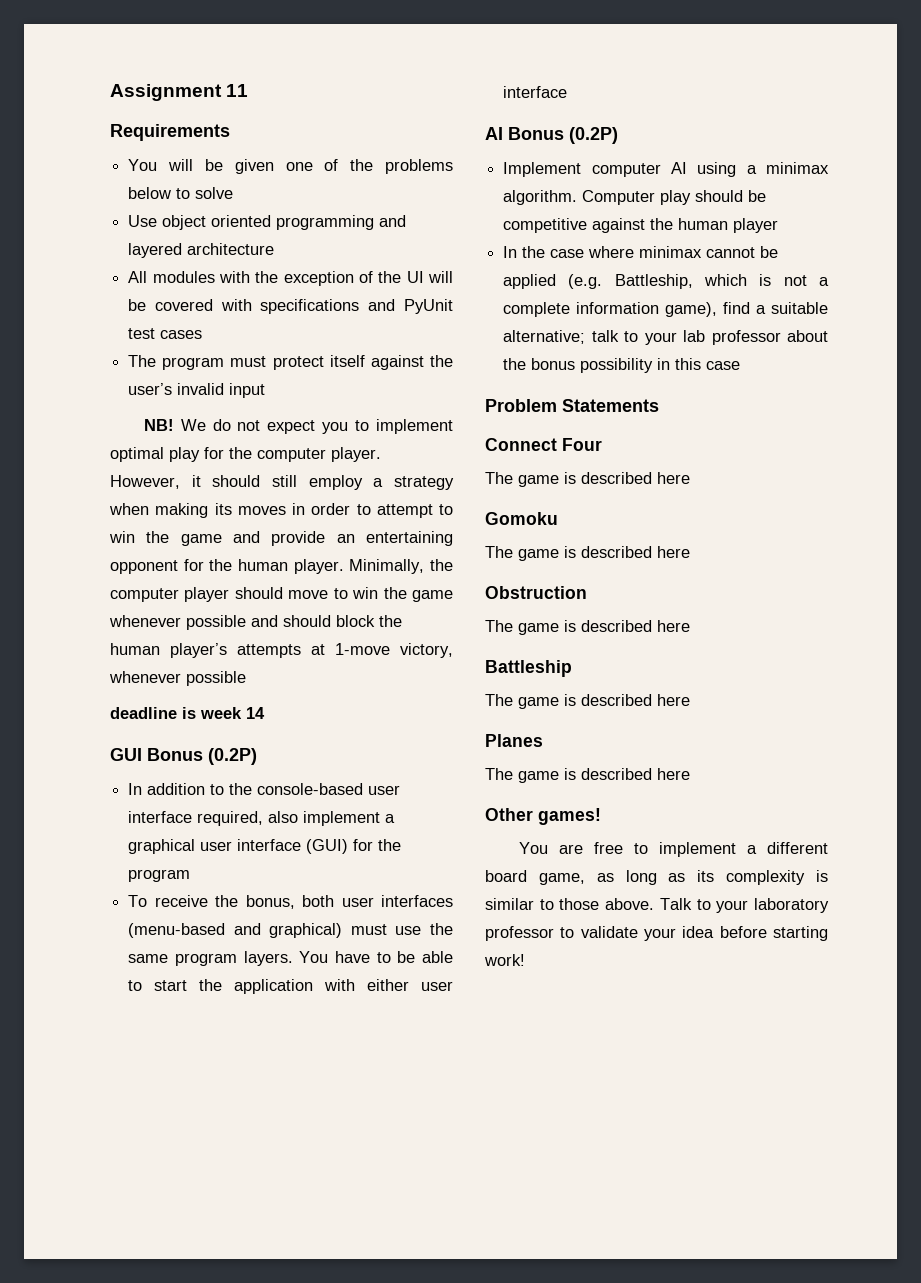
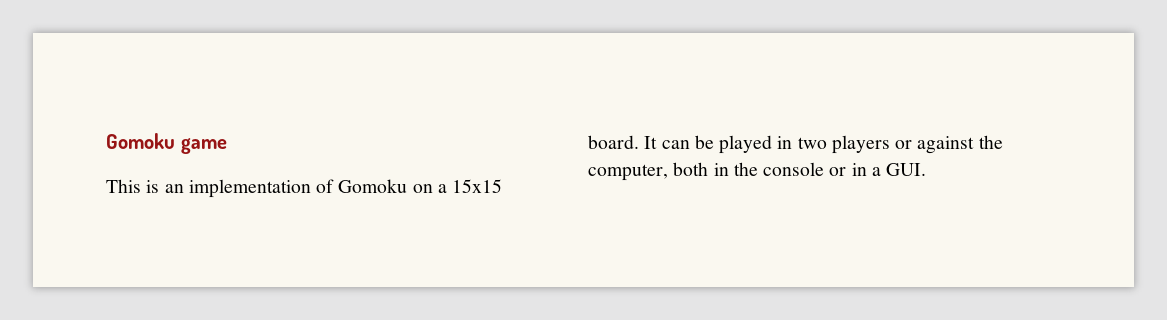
[110,84,249,101] [110,124,230,141] [128,159,453,174] [128,187,234,199] [128,215,407,230] [128,243,275,258] [128,271,453,286] [128,299,453,314] [128,328,203,339] [128,355,453,370] [128,383,266,398] [143,419,453,434] [110,447,381,462] [110,475,454,490] [109,503,453,518] [109,531,453,546] [110,559,453,574] [110,587,453,602] [109,615,402,630] [110,643,453,658] [109,671,246,686] [110,707,265,719] [110,748,257,765] [128,783,401,795] [128,811,396,826] [128,839,402,854] [128,869,191,882] [128,895,453,909] [128,923,453,938] [128,951,453,966] [128,979,454,994] [503,86,568,98] [485,127,618,144] [503,162,829,177] [503,190,767,205] [503,218,779,233] [503,246,779,258] [503,274,829,289] [503,302,828,317] [503,330,828,345] [503,358,741,373] [485,399,659,412] [485,438,602,451] [485,472,690,487] [485,512,558,525] [485,546,690,561] [485,586,587,599] [485,620,690,635] [485,660,572,677] [485,694,690,709] [485,734,543,747] [485,768,690,783] [485,808,601,825] [518,842,828,857] [485,870,828,885] [485,898,829,913] [485,926,828,941] [484,954,525,966] Assignment 11 // Requirements // You will be given one of the problems below to solve // Use object oriented programming and layered architecture // All modules with the exception of the UI will be covered with specifications and PyUnit test cases // The program must protect itself against the user’s invalid input // NB! We do not expect you to implement optimal play for the computer player. However, it should still employ a strategy when making its moves in order to attempt to win the game and provide an entertaining opponent for the human player. Minimally, the computer player should move to win the game whenever possible and should block the human player’s attempts at 1-move victory, whenever possible // deadline is week 14 // GUI Bonus (0.2P) // In addition to the console-based user interface required, also implement a graphical user interface (GUI) for the program // To receive the bonus, both user interfaces (menu-based and graphical) must use the same program layers. You have to be able to start the application with either user interface // AI Bonus (0.2P) // Implement computer AI using a minimax algorithm. Computer play should be competitive against the human player // In the case where minimax cannot be applied (e.g. Battleship, which is not a complete information game), find a suitable alternative; talk to your lab professor about the bonus possibility in this case // Problem Statements // Connect Four // The game is described here // Gomoku // The game is described here // Obstruction // The game is described here // Battleship // The game is described here // Planes // The game is described here // Other games! // You are free to implement a different board game, as long as its complexity is similar to those above. Talk to your laboratory professor to validate your idea before starting work! -> [106,133,227,154] [106,179,503,198] [588,135,1003,154] [588,162,927,181] Gomoku game // This is an implementation of Gomoku on a 15x15 board. It can be played in two players or against the computer, both in the console or in a GUI.

